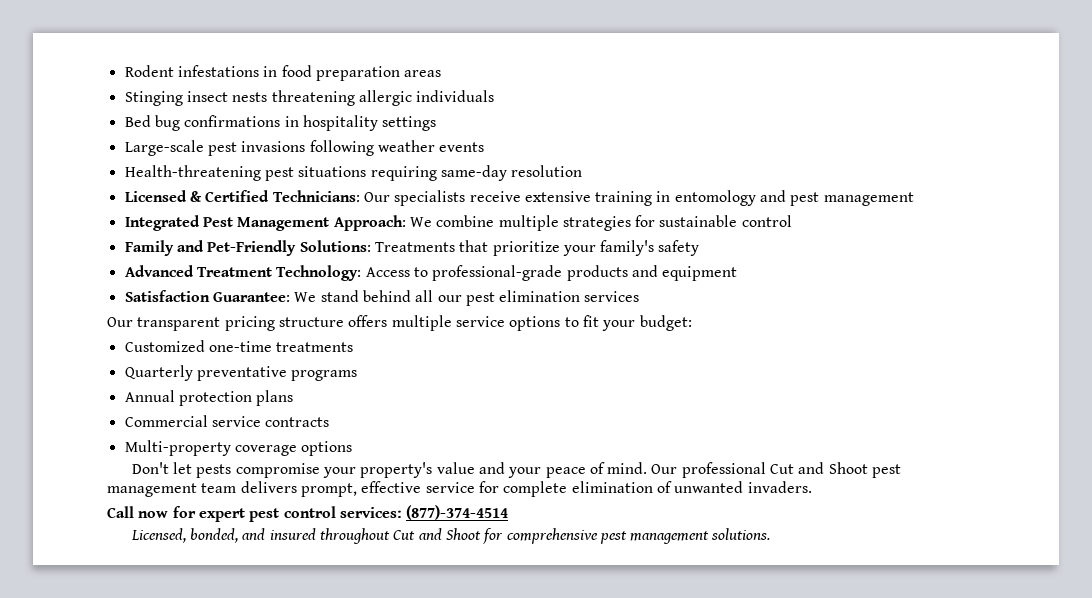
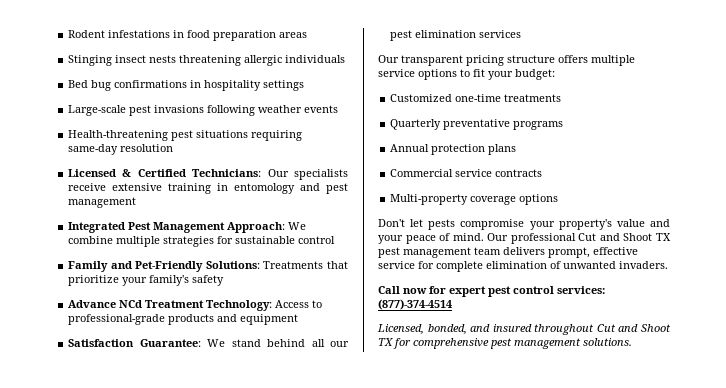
[124,265,194,277] Advanced -> [68,300,143,308] Advance NCd
(868, 468) none -> [656,233,671,241] TX
(481, 534) none -> [378,338,393,346] TX

